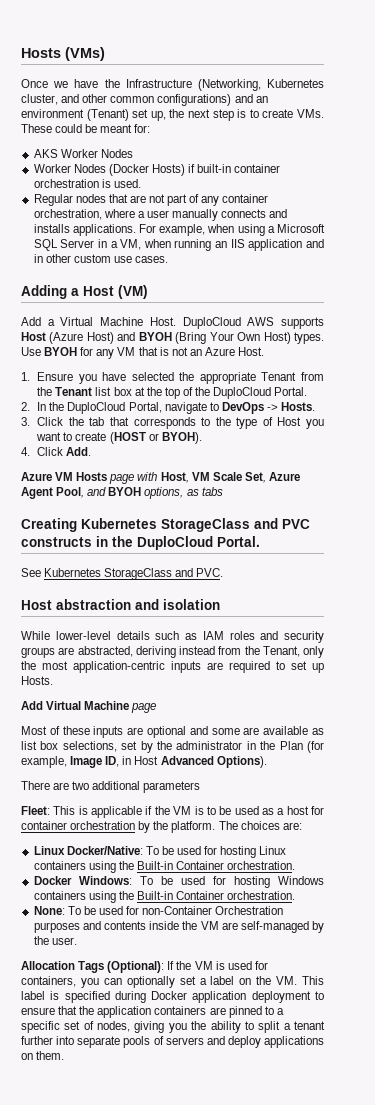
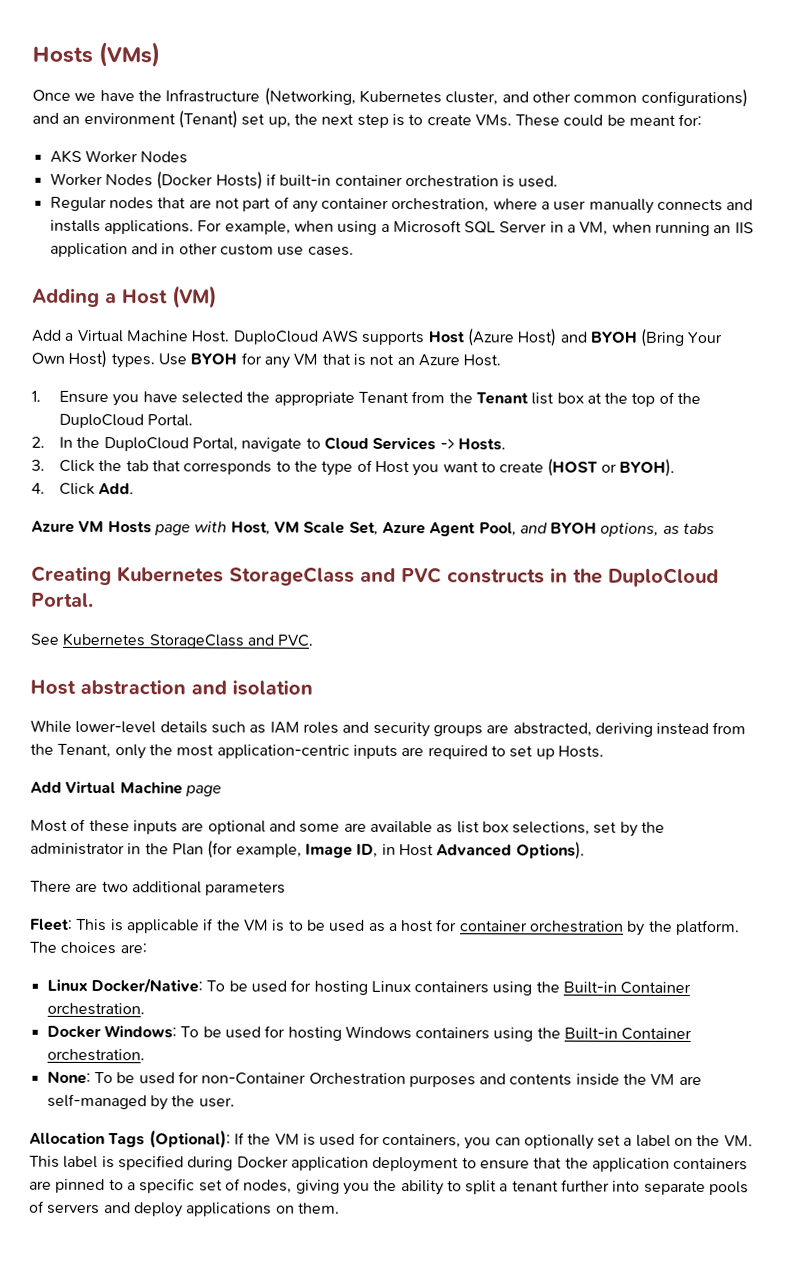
[221,402,264,414] DevOps -> [323,436,437,451] Cloud Services

